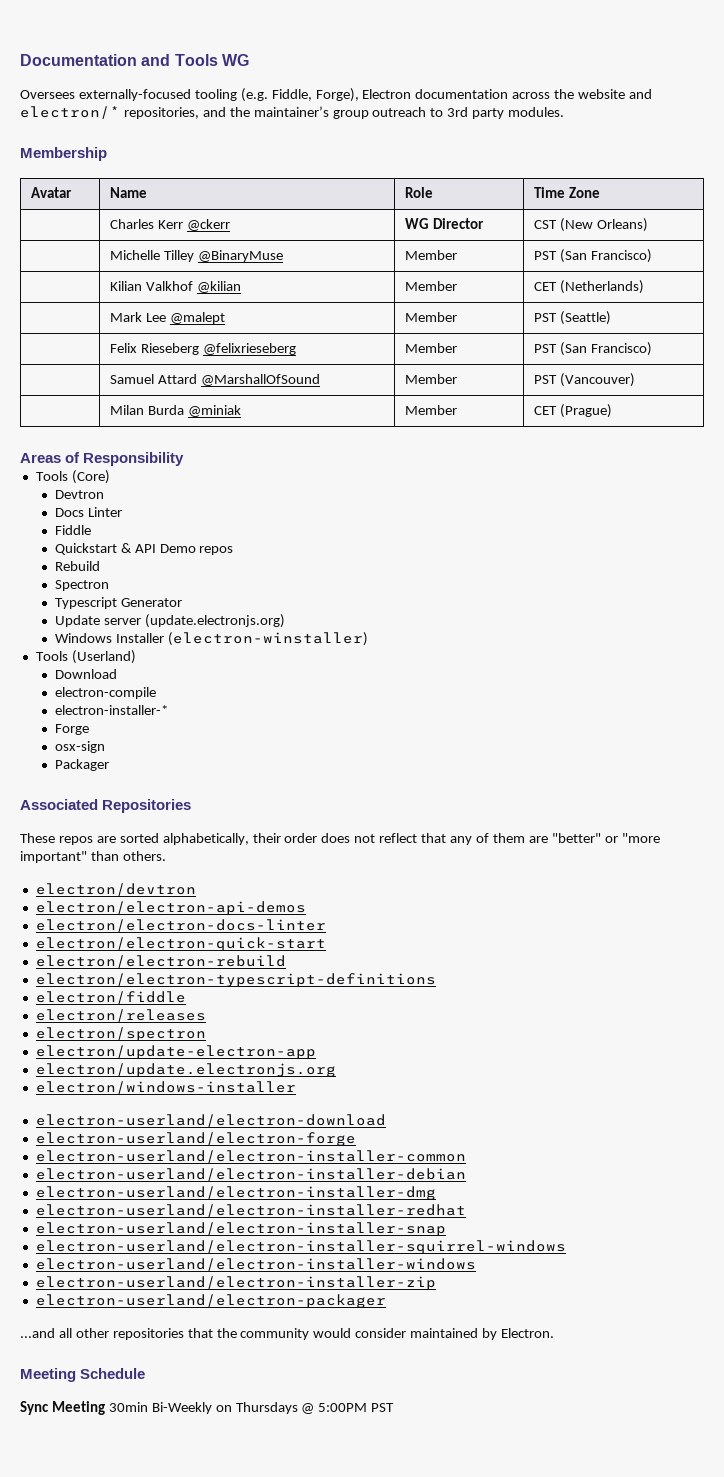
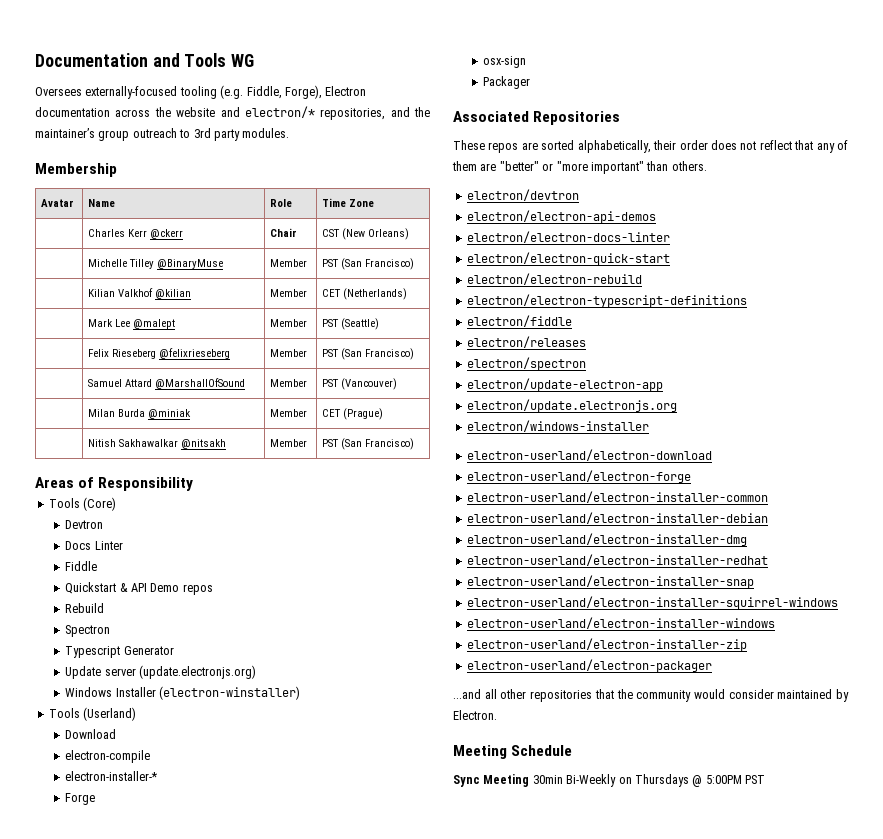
[405,218,485,229] WG Director -> [269,228,297,237] Chair
(613, 411) none -> [87,439,226,449] [269,439,307,447] [321,438,414,450] // | Nitish Sakhawalkar @nitsakh | Member | PST (San Francisco)

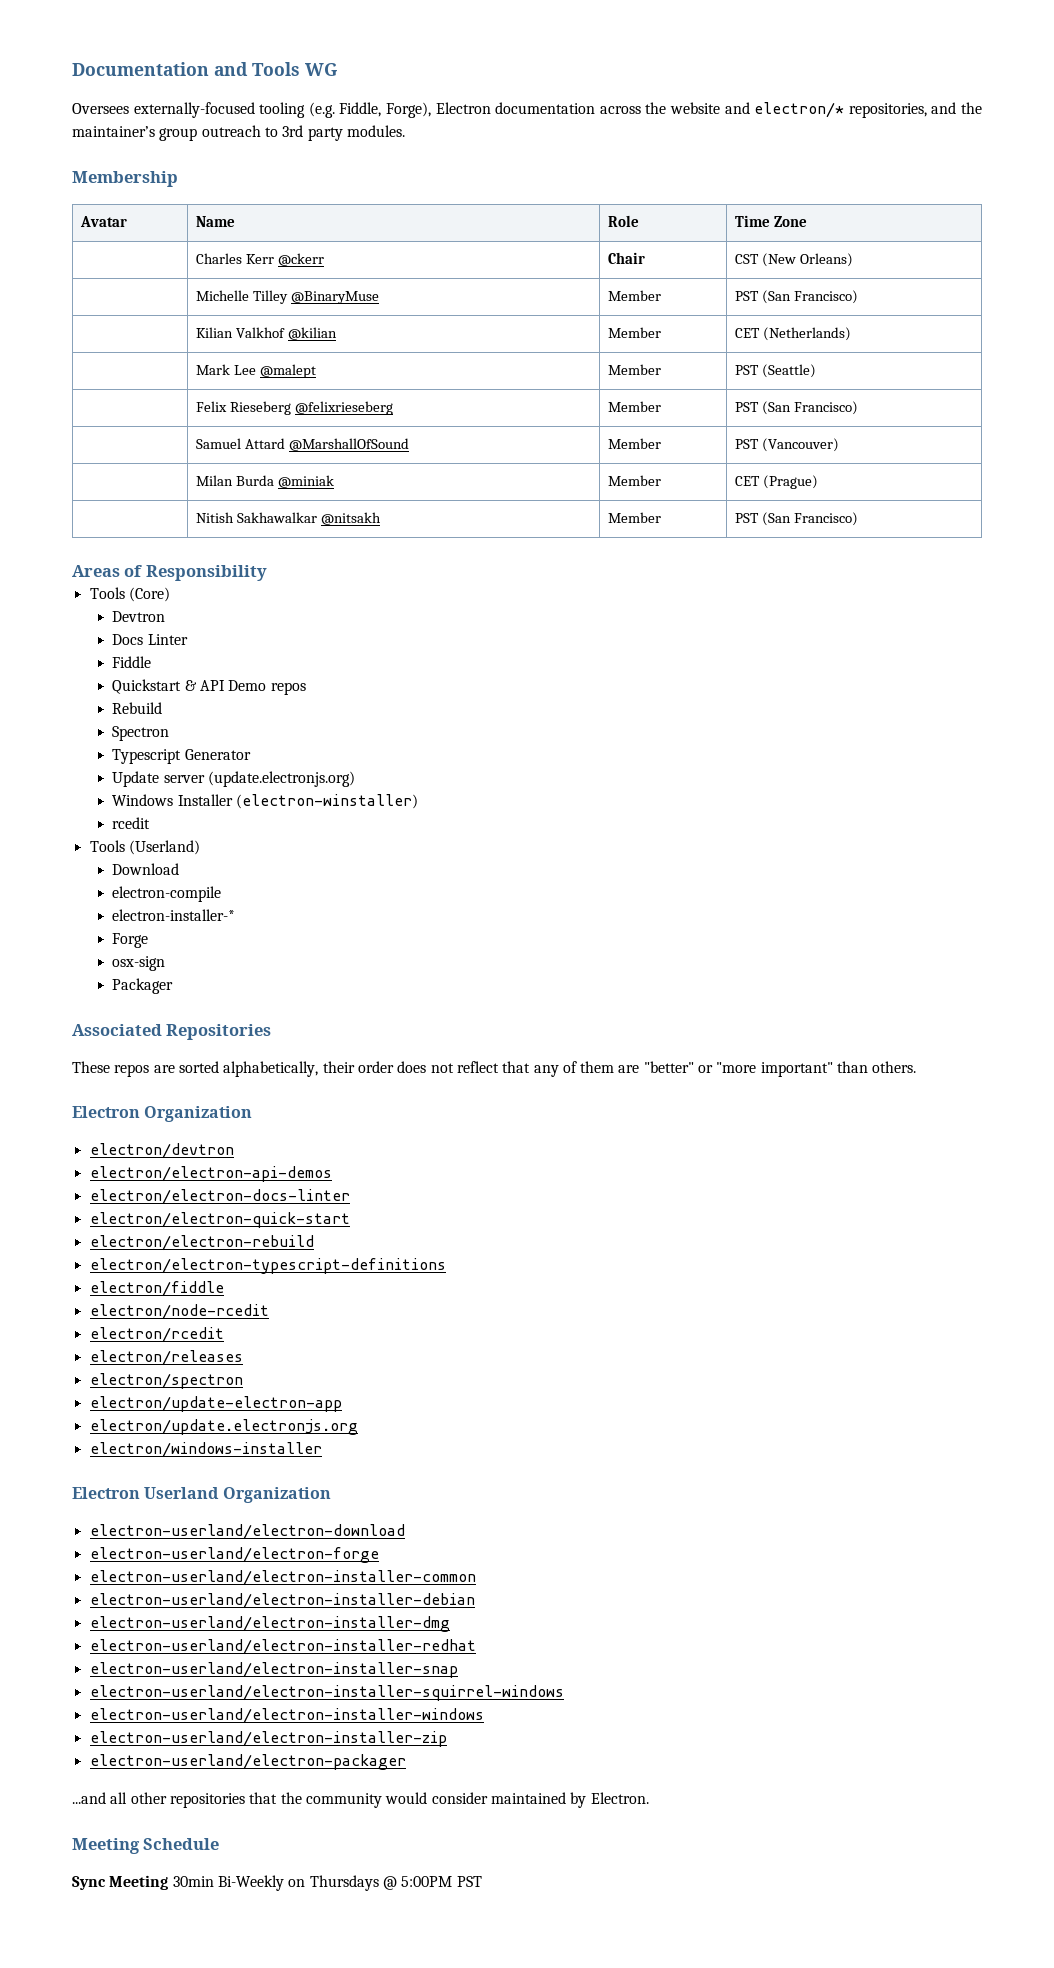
(300, 693) none -> [112,817,151,829] // rcedit
(707, 166) none -> [72,1106,253,1122] // Electron Organization
(572, 321) none -> [89,1304,269,1320] [89,1327,224,1343] // electron/node-rcedit // electron/rcedit
(649, 426) none -> [72,1487,331,1503] // Electron Userland Organization

